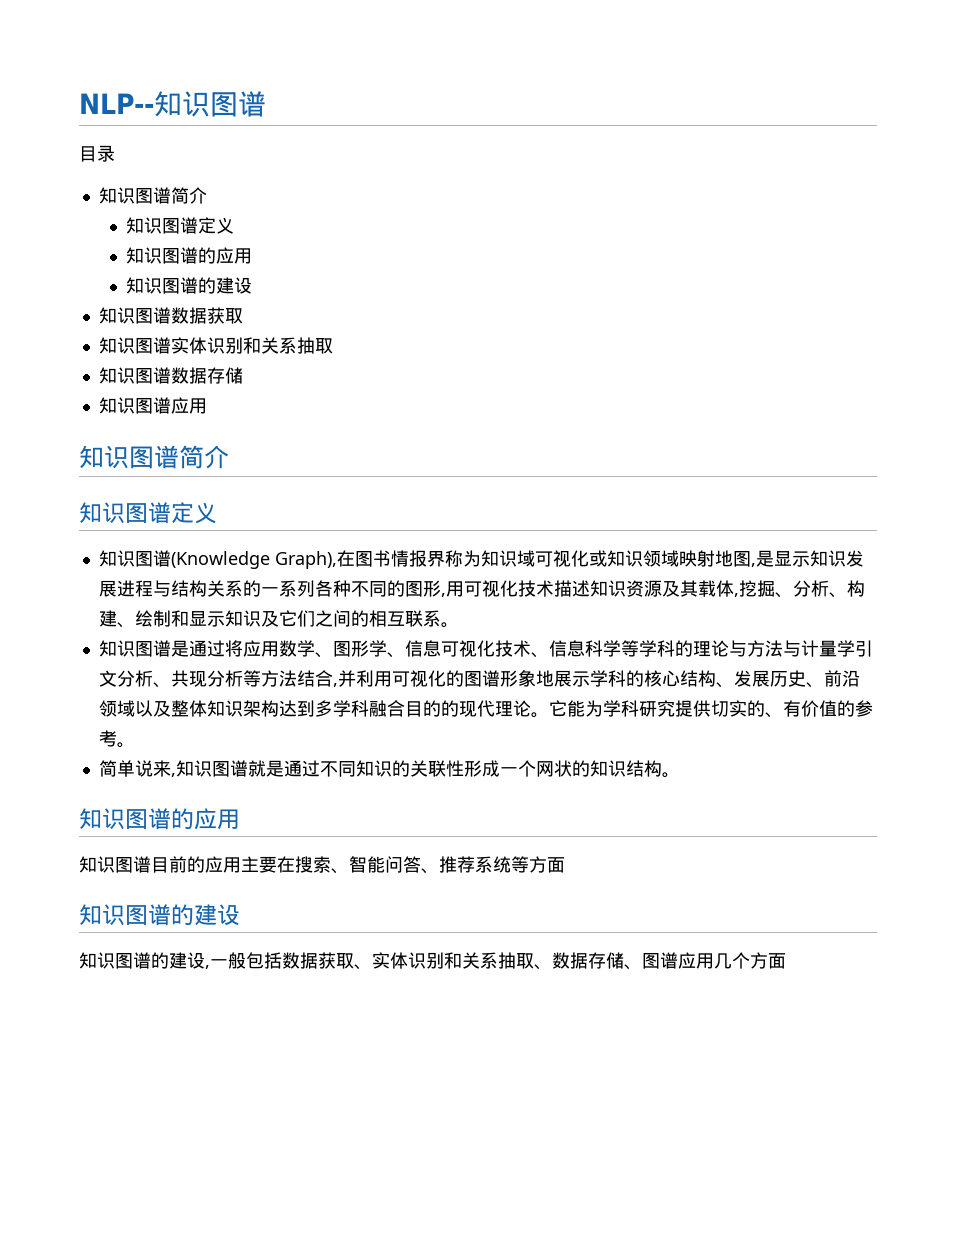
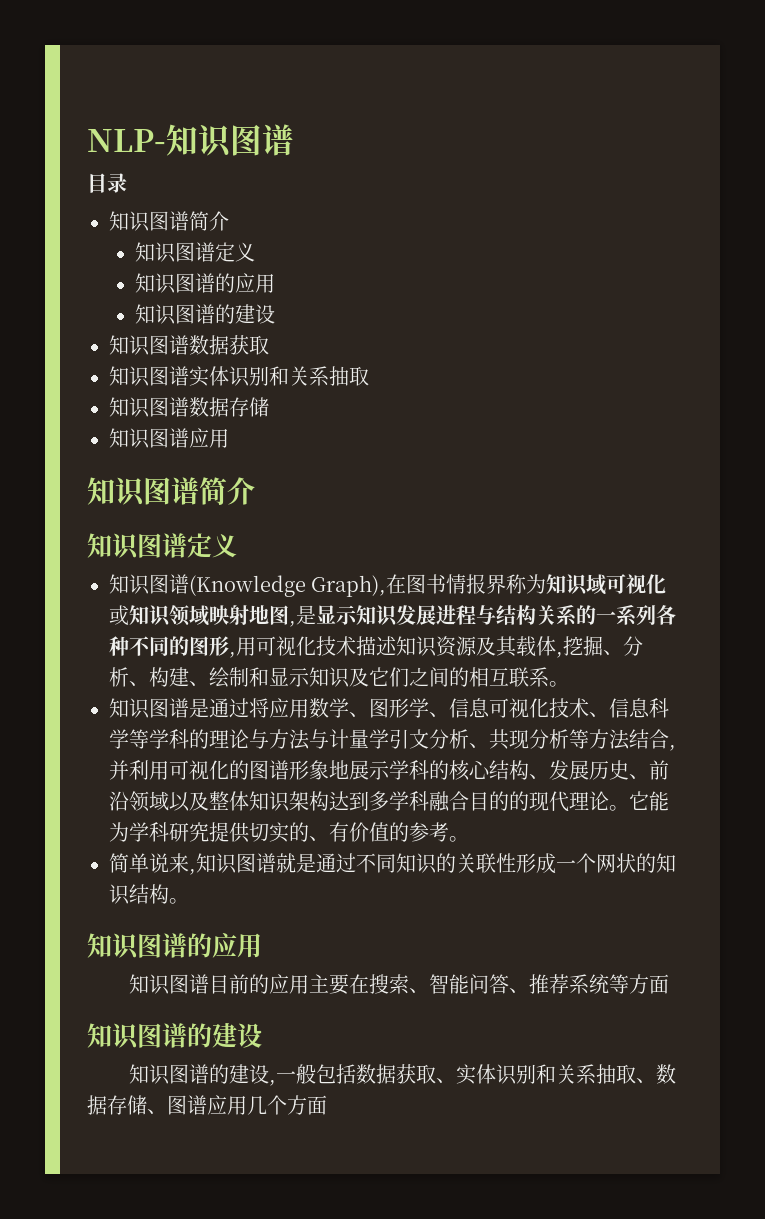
[79,93,154,114] NLP-- -> [87,129,166,152] NLP-

